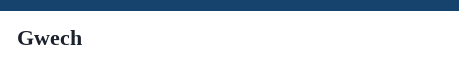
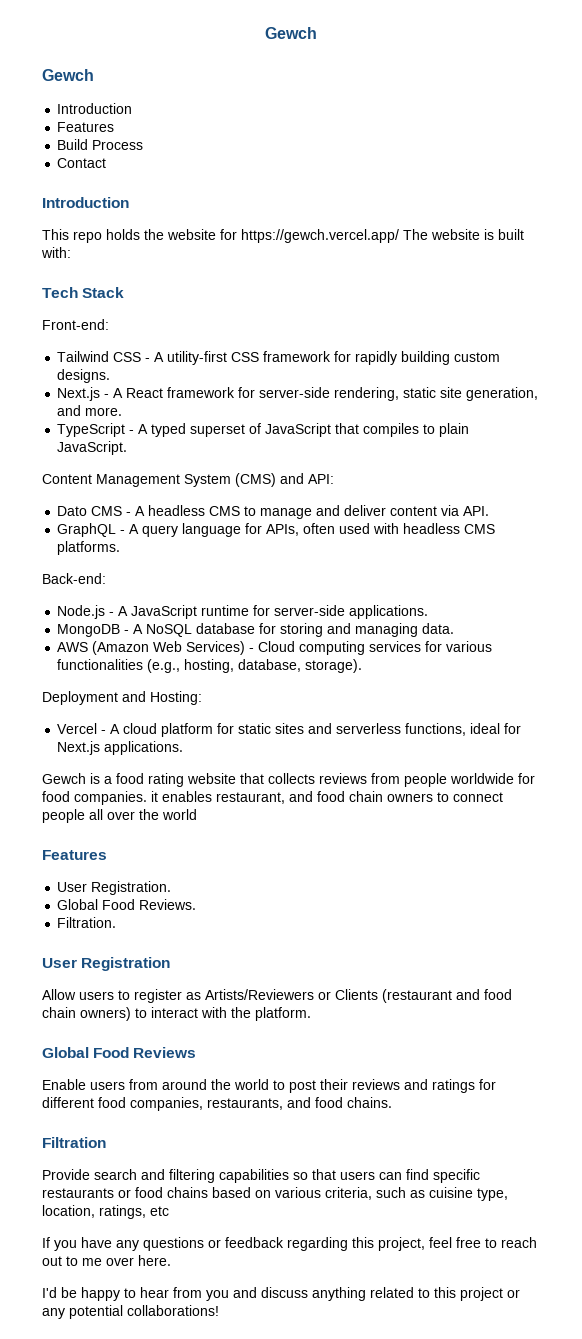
[17,30,82,45] Gwech -> [265,27,317,39] [42,69,94,81] [57,103,133,114] [57,122,115,132] [57,139,144,150] [57,158,107,168] [42,197,129,208] [42,229,524,243] [41,247,71,258] [42,287,125,298] [42,319,109,330] [57,351,501,365] [57,369,111,383] [57,387,539,401] [57,405,123,416] [57,423,470,437] [57,441,128,455] [42,473,334,487] [57,505,490,519] [57,523,496,537] [57,541,121,555] [42,573,106,584] [57,605,429,619] [57,623,455,637] [57,641,493,655] [57,659,363,673] [42,691,202,705] [57,723,522,737] [57,741,184,755] [42,773,535,787] [42,791,503,805] [42,809,197,823] [42,850,107,860] [57,881,172,895] [57,899,197,910] [57,917,117,928] [42,957,171,971] [42,989,512,1003] [42,1007,311,1021] [42,1047,197,1058] [42,1079,496,1093] [42,1097,392,1111] [42,1137,106,1148] [42,1169,480,1183] [42,1187,508,1201] [42,1205,169,1219] [42,1237,537,1251] [42,1255,171,1266] [42,1287,520,1301] [42,1305,219,1319] Gewch // Gewch // Introduction // Features // Build Process // Contact // Introduction // This repo holds the website for https://gewch.vercel.app/ The website is built with: // Tech Stack // Front-end: // Tailwind CSS - A utility-first CSS framework for rapidly building custom designs. // Next.js - A React framework for server-side rendering, static site generation, and more. // TypeScript - A typed superset of JavaScript that compiles to plain JavaScript. // Content Management System (CMS) and API: // Dato CMS - A headless CMS to manage and deliver content via API. // GraphQL - A query language for APIs, often used with headless CMS platforms. // Back-end: // Node.js - A JavaScript runtime for server-side applications. // MongoDB - A NoSQL database for storing and managing data. // AWS (Amazon Web Services) - Cloud computing services for various functionalities (e.g., hosting, database, storage). // Deployment and Hosting: // Vercel - A cloud platform for static sites and serverless functions, ideal for Next.js applications. // Gewch is a food rating website that collects reviews from people worldwide for food companies. it enables restaurant, and food chain owners to connect people all over the world // Features // User Registration. // Global Food Reviews. // Filtration. // User Registration // Allow users to register as Artists/Reviewers or Clients (restaurant and food chain owners) to interact with the platform. // Global Food Reviews // Enable users from around the world to post their reviews and ratings for different food companies, restaurants, and food chains. // Filtration // Provide search and filtering capabilities so that users can find specific restaurants or food chains based on various criteria, such as cuisine type, location, ratings, etc // If you have any questions or feedback regarding this project, feel free to reach out to me over here. // I'd be happy to hear from you and discuss anything related to this project or any potential collaborations!

